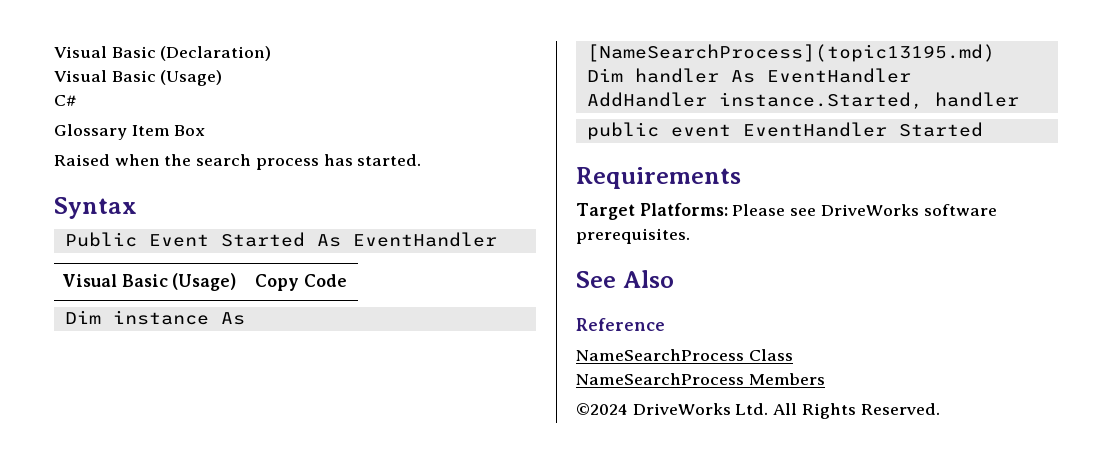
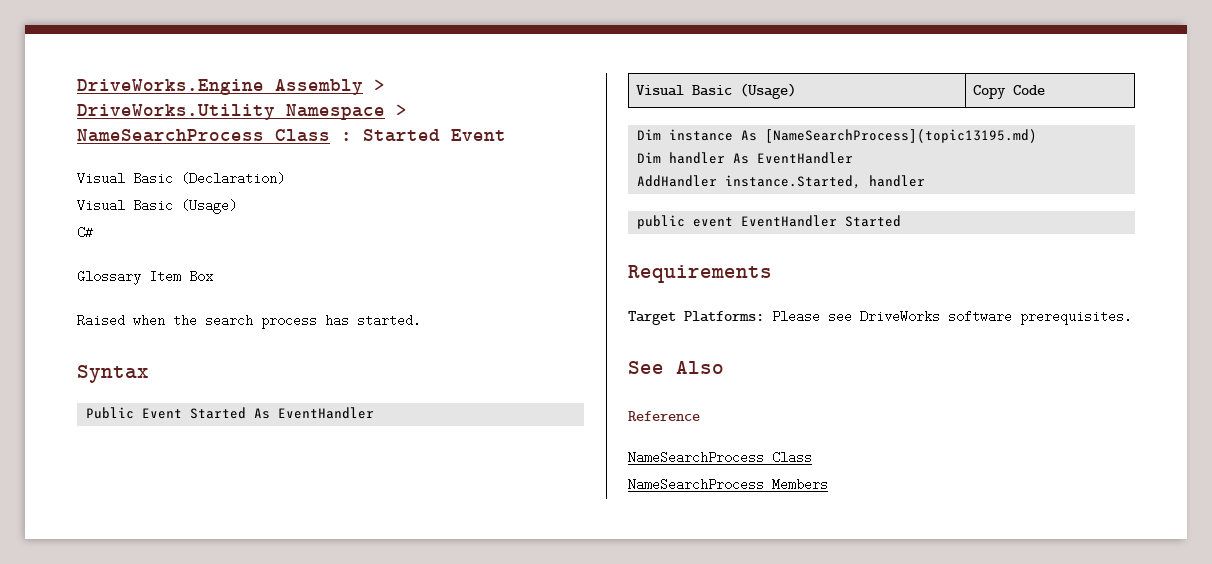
(54, 52) none -> [77,79,385,95] [77,104,407,120] [77,129,506,142] DriveWorks.Engine Assembly > DriveWorks.Utility Namespace > NameSearchProcess Class : Started Event //
[576,403,940,419] // ©2024 DriveWorks Ltd. All Rights Reserved. -> (828, 484) none

